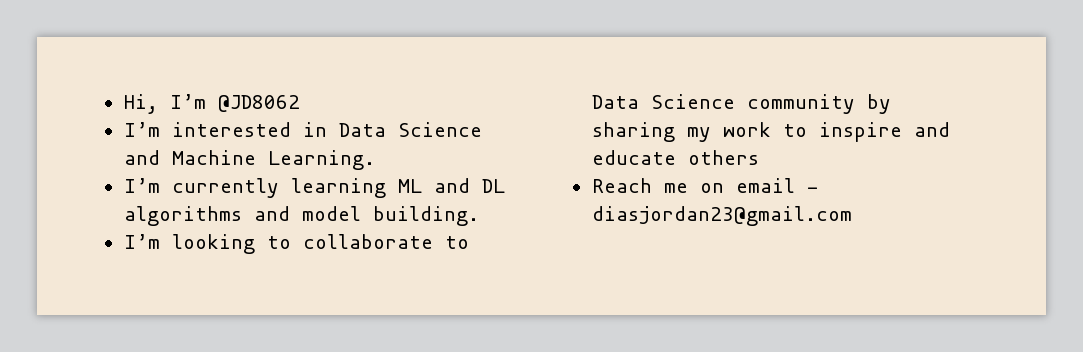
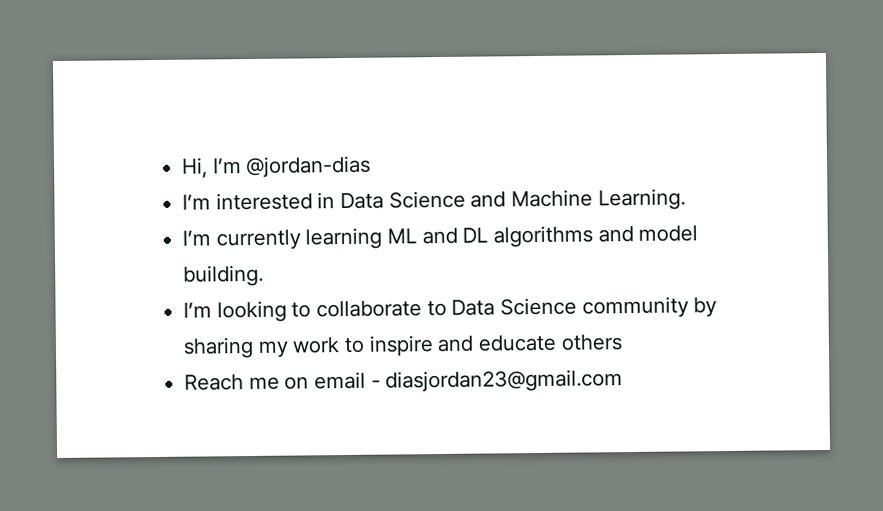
[217,95,300,112] @JD8062 -> [245,155,372,179] @jordan-dias

